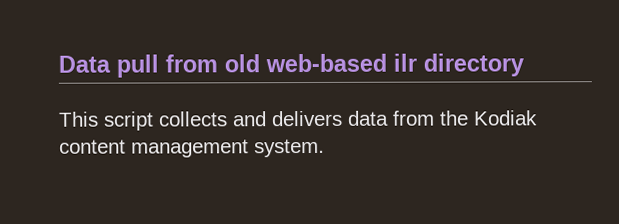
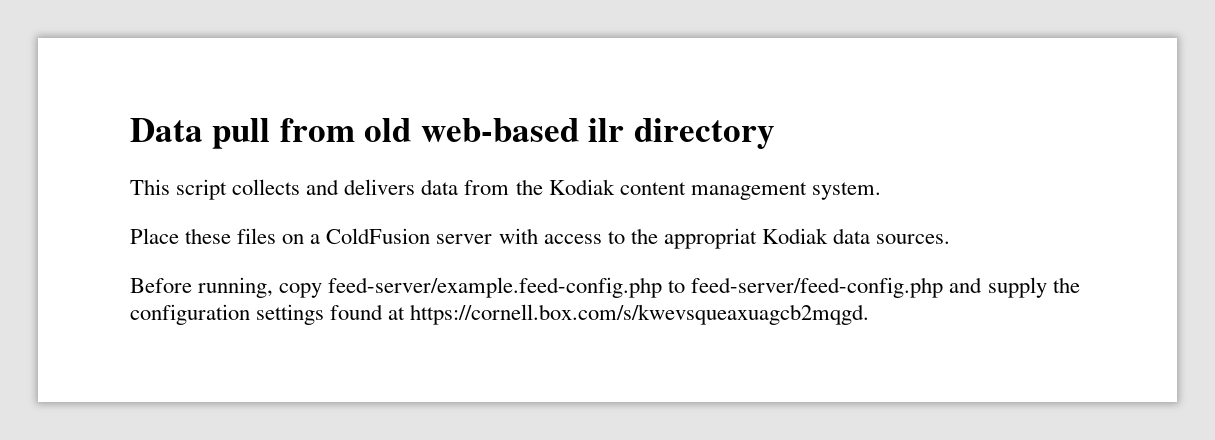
(325, 148) none -> [130,228,951,249] [130,277,1080,298] [130,304,870,325] // Place these files on a ColdFusion server with access to the appropriat Kodiak data sources. // Before running, copy feed-server/example.feed-config.php to feed-server/feed-config.php and supply the configuration settings found at https://cornell.box.com/s/kwevsqueaxuagcb2mqgd.

